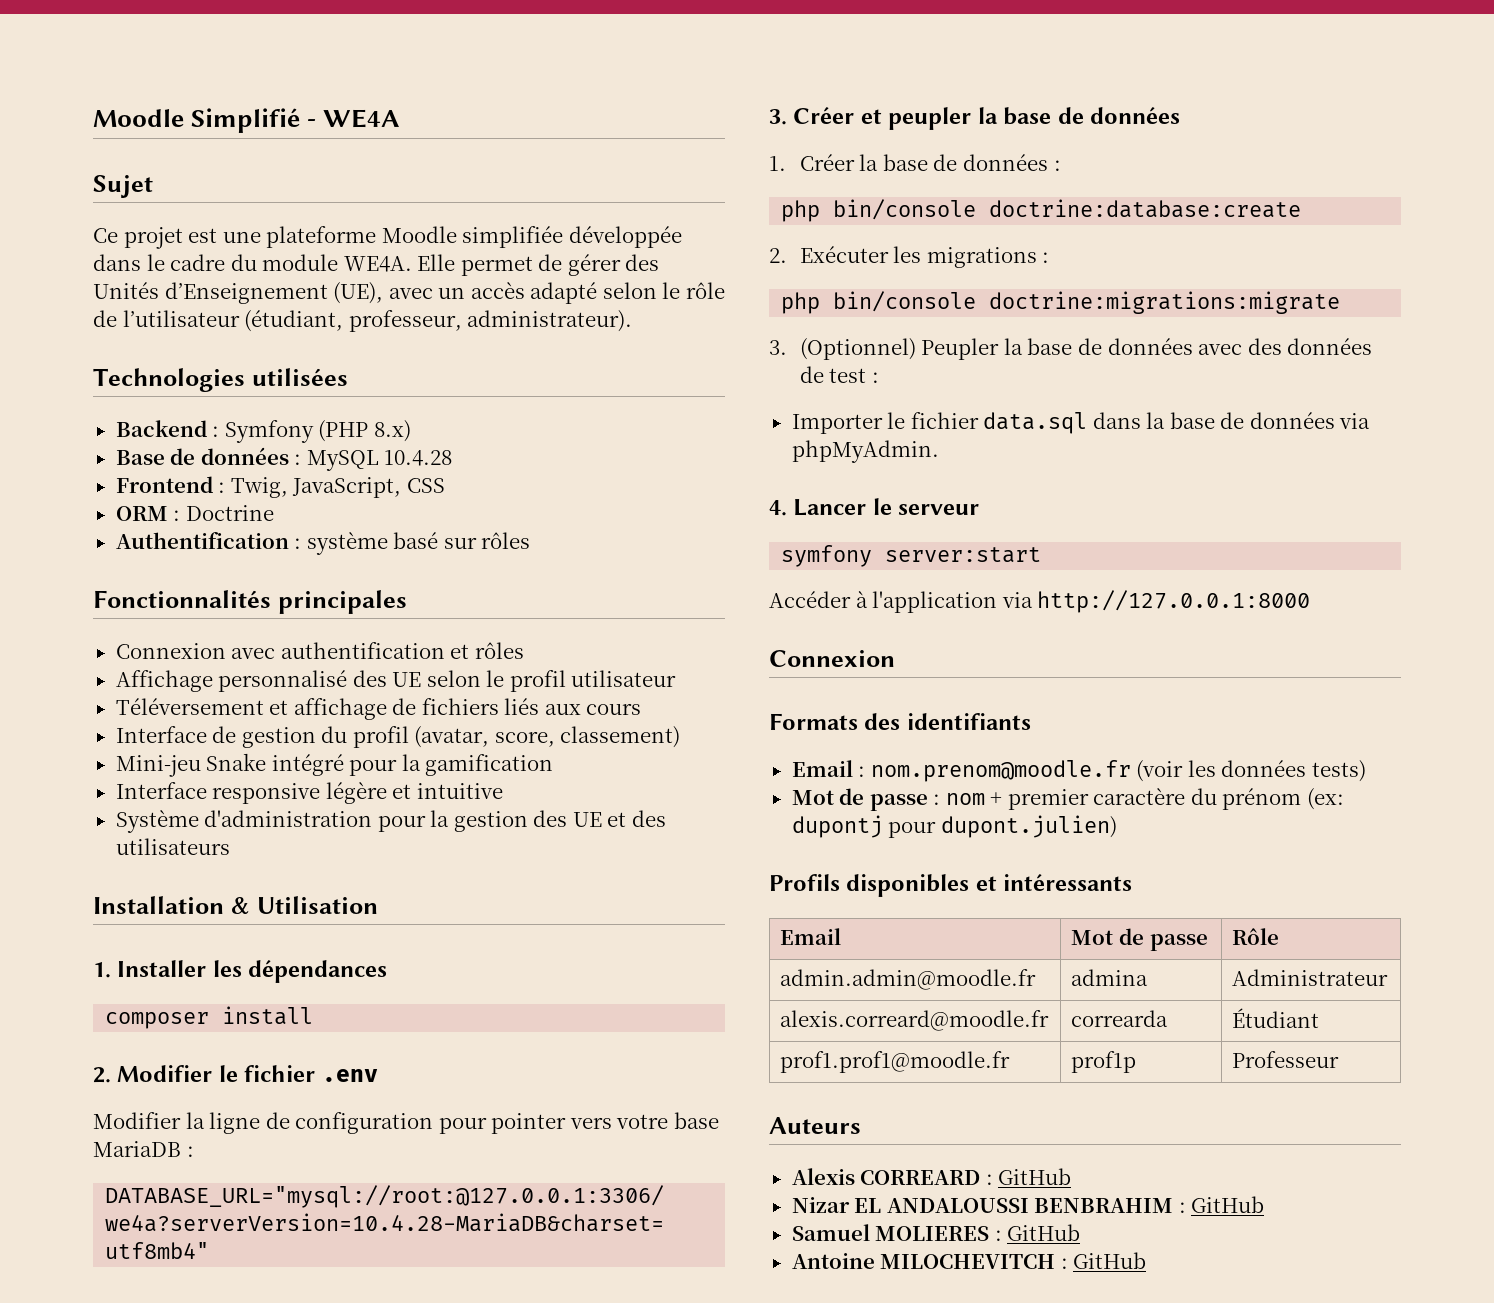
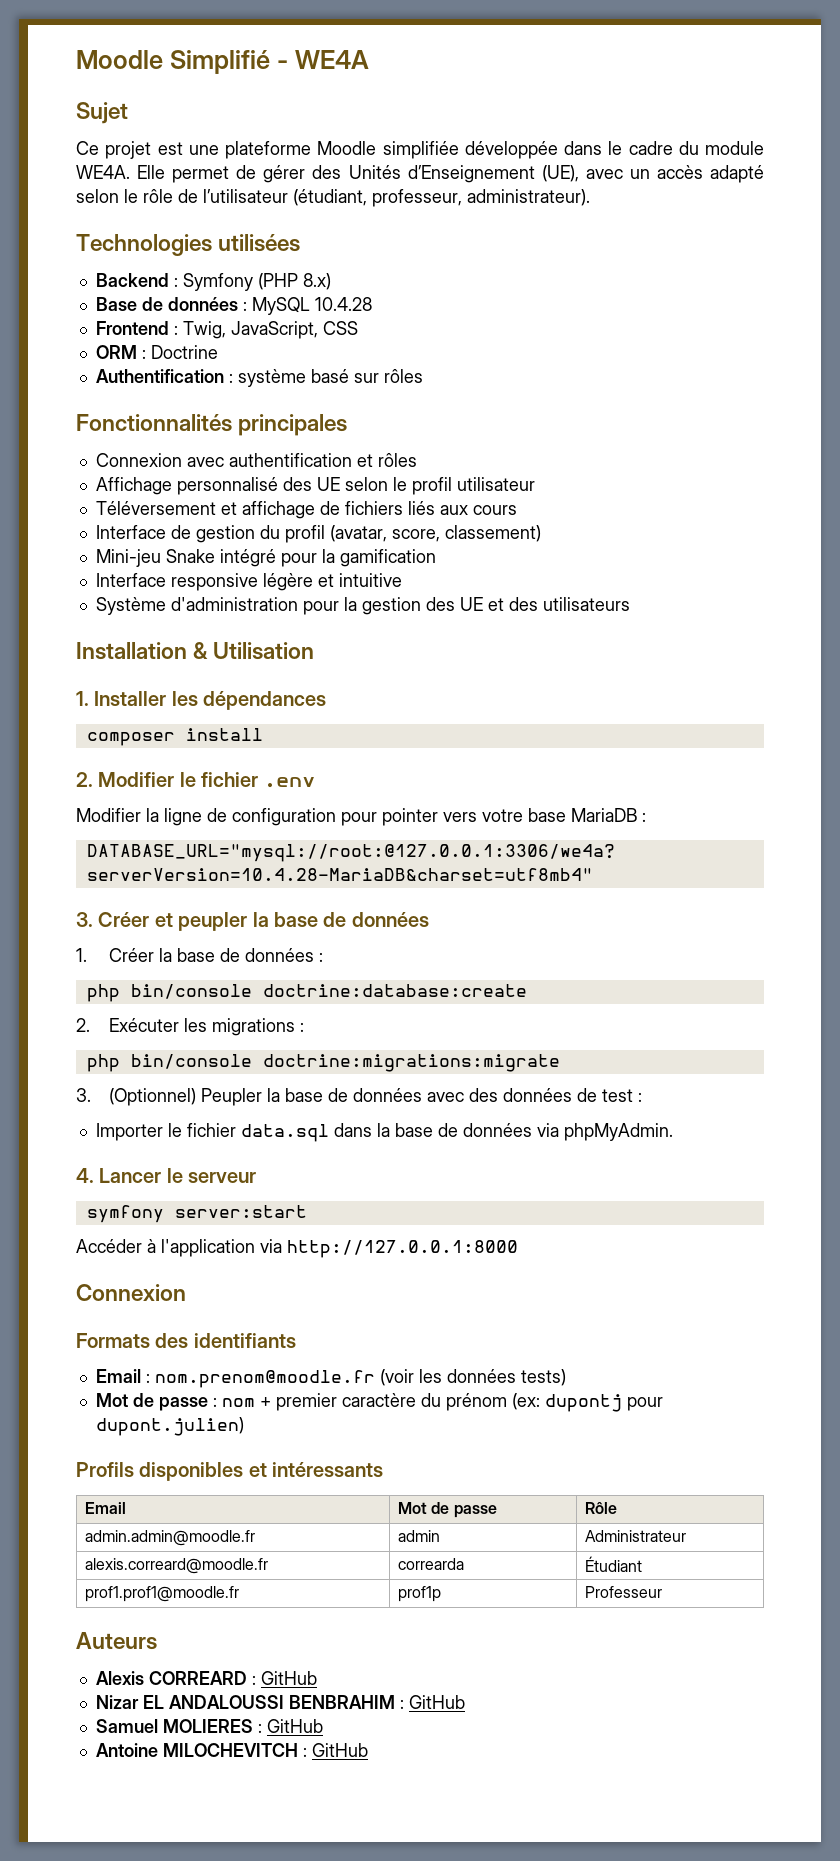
[1071,969,1149,986] admina -> [398,1530,441,1542] admin

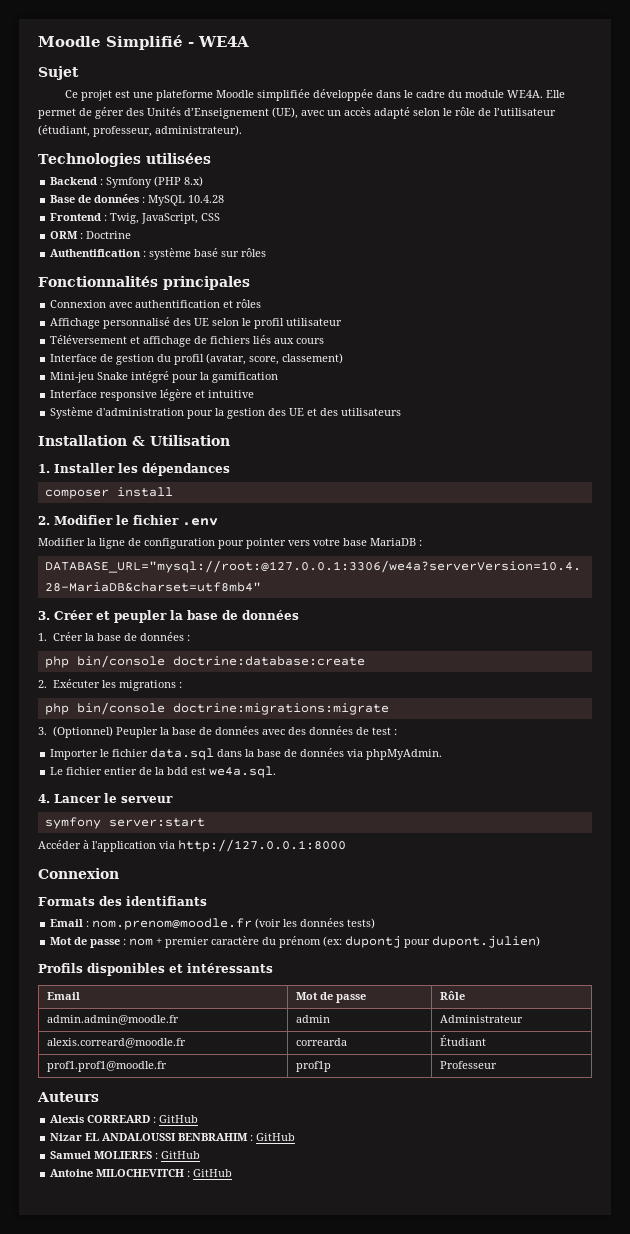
(673, 1132) none -> [50,766,277,778] // Le fichier entier de la bdd est we4a.sql.

